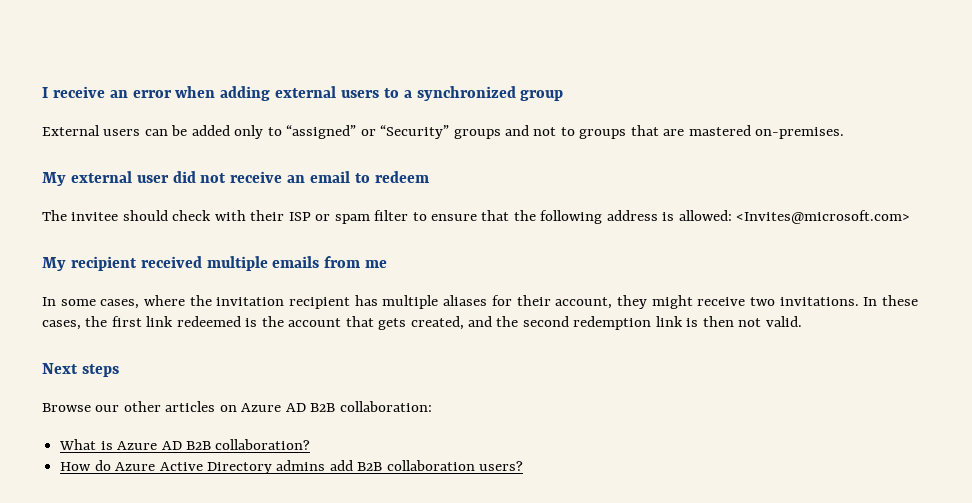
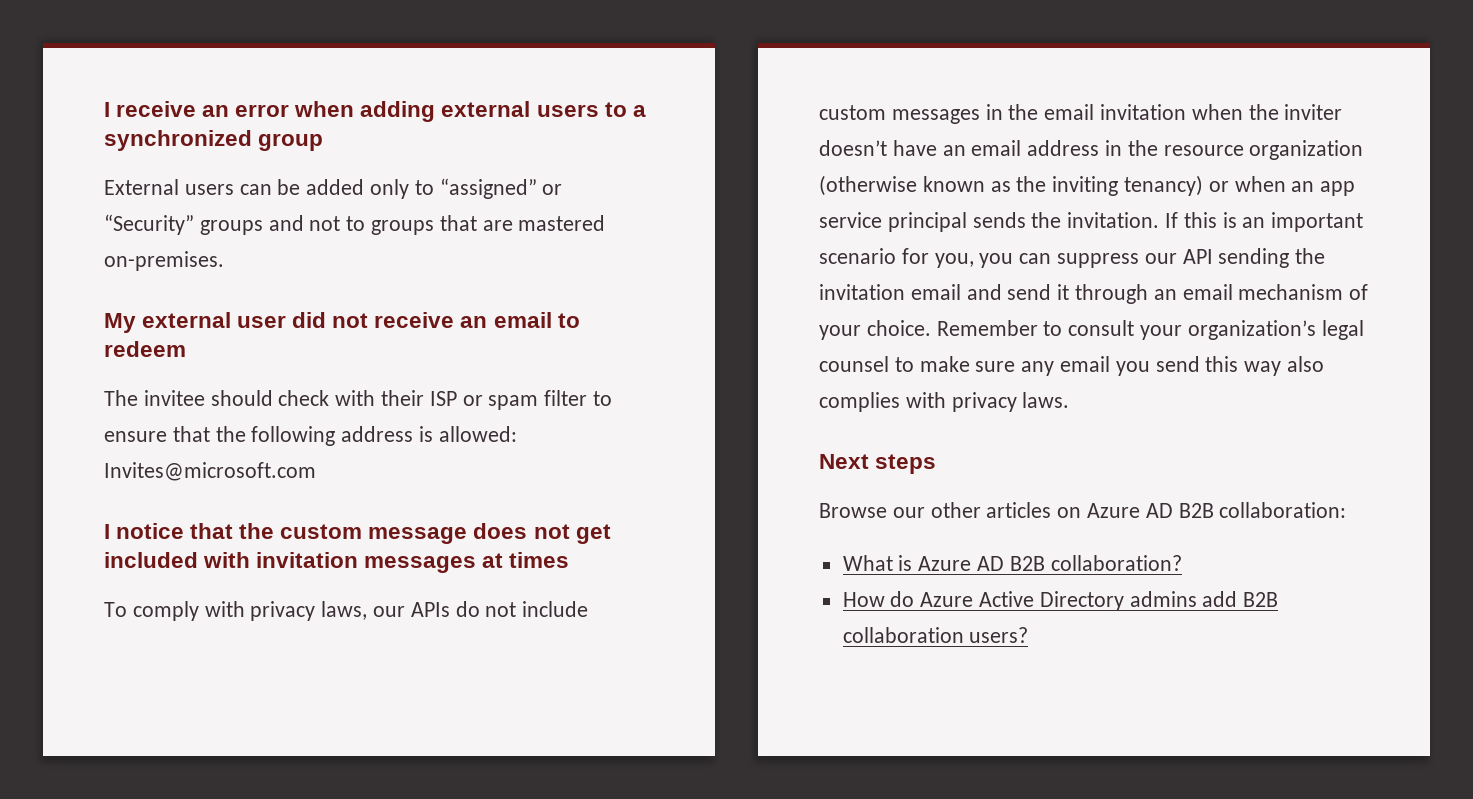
[736,210,911,224] [42,256,388,271] [42,295,919,309] [42,316,802,330] <Invites@microsoft.com> // My recipient received multiple emails from me // In some cases, where the invitation recipient has multiple aliases for their account, they might receive two invitations. In these cases, the first link redeemed is the account that gets created, and the second redemption link is then not valid. -> [104,462,316,481] [104,523,611,544] [104,552,570,573] [104,601,589,621] [819,104,1343,124] [819,140,1364,160] [819,175,1356,196] [819,212,1364,232] [819,248,1326,268] [819,284,1369,304] [819,320,1364,340] [819,356,1325,376] [819,392,1070,412] Invites@microsoft.com // I notice that the custom message does not get included with invitation messages at times // To comply with privacy laws, our APIs do not include custom messages in the email invitation when the inviter doesn’t have an email address in the resource organization (otherwise known as the inviting tenancy) or when an app service principal sends the invitation. If this is an important scenario for you, you can suppress our API sending the invitation email and send it through an email mechanism of your choice. Remember to consult your organization’s legal counsel to make sure any email you send this way also complies with privacy laws.

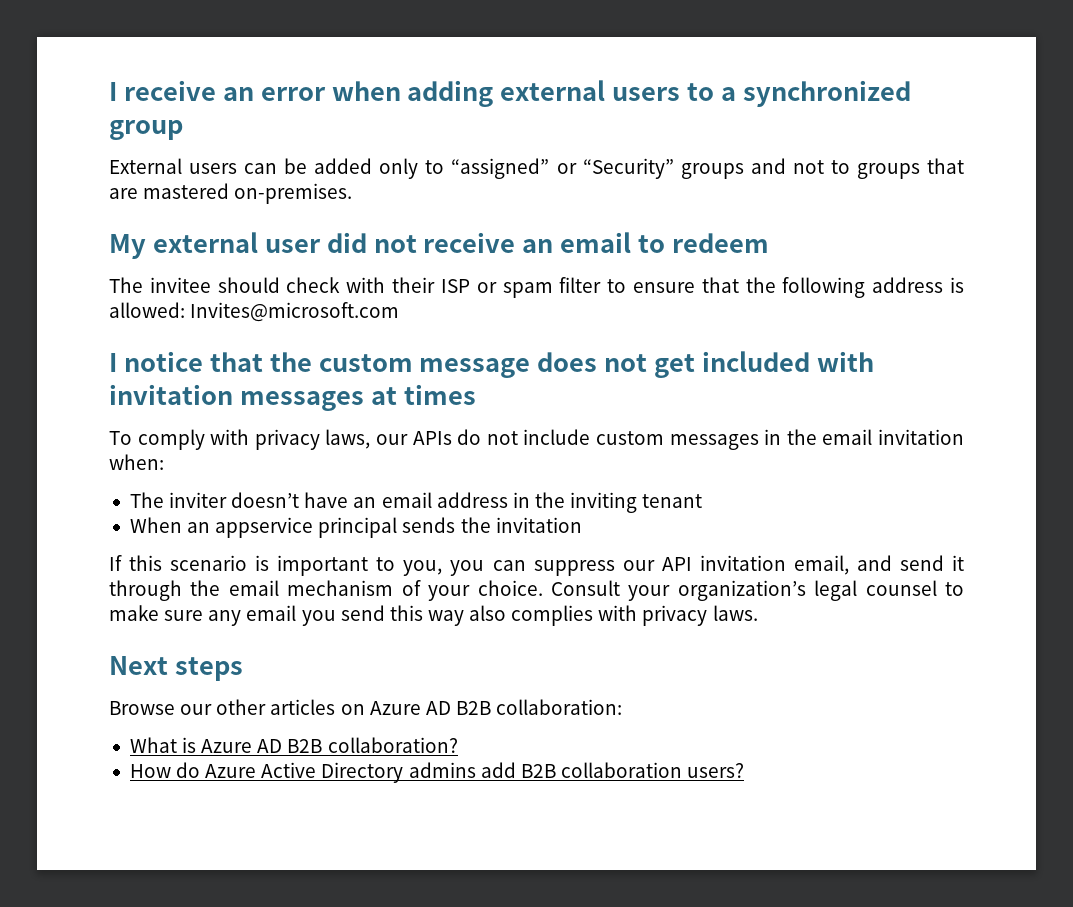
[1191,104,1279,120] when the -> [109,454,164,470] [129,492,164,508] when: // The
[1163,140,1364,160] [819,175,1356,196] [819,212,882,228] resource organization (otherwise known as the inviting tenancy) or when an app service -> [570,492,703,513] [129,517,314,538] inviting tenant // When an appservice
[1067,212,1160,228] invitation. -> [495,517,582,533] invitation //
[1222,212,1364,232] [819,248,929,264] is an important scenario for -> [170,555,396,576] scenario is important to
[1218,248,1326,268] [819,284,961,300] sending the invitation email -> [699,555,849,575] invitation email,
[1153,289,1177,300] an -> [190,580,221,596] the
[936,320,1135,336] Remember to consult -> [550,580,620,596] Consult

